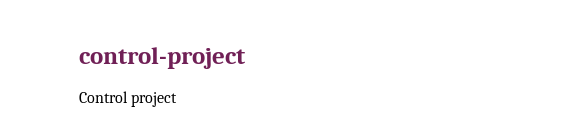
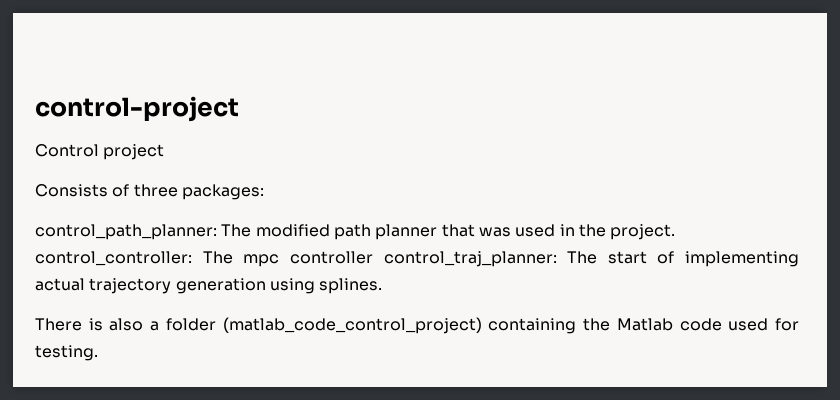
(178, 99) none -> [35,184,264,200] [35,224,676,240] [35,251,799,267] [35,278,383,294] [35,317,800,334] [35,345,98,361] // Consists of three packages: // control_path_planner: The modified path planner that was used in the project. control_controller: The mpc controller control_traj_planner: The start of implementing actual trajectory generation using splines. // There is also a folder (matlab_code_control_project) containing the Matlab code used for testing.

